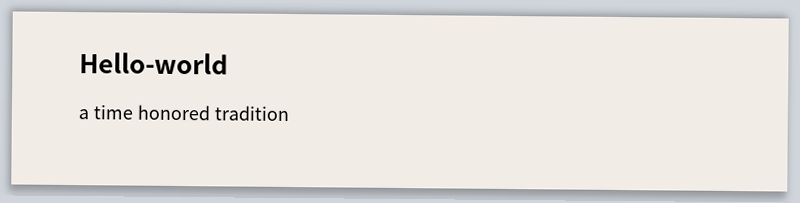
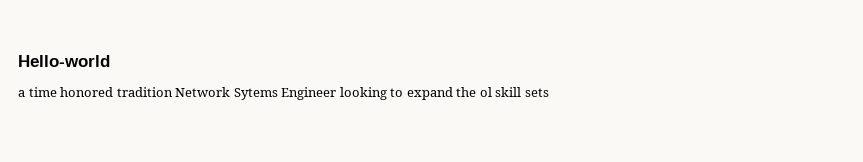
(289, 113) none -> [175,87,549,100] Network Sytems Engineer looking to expand the ol skill sets

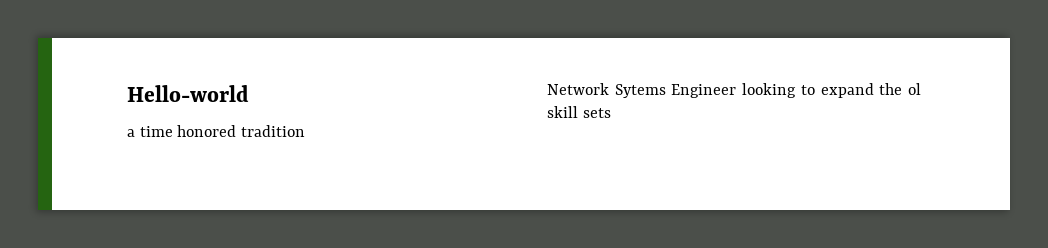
(173, 92) none -> (306, 131) //

